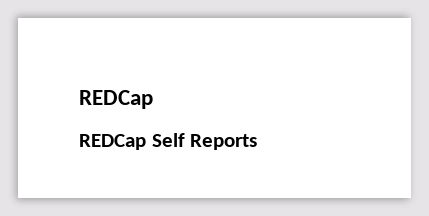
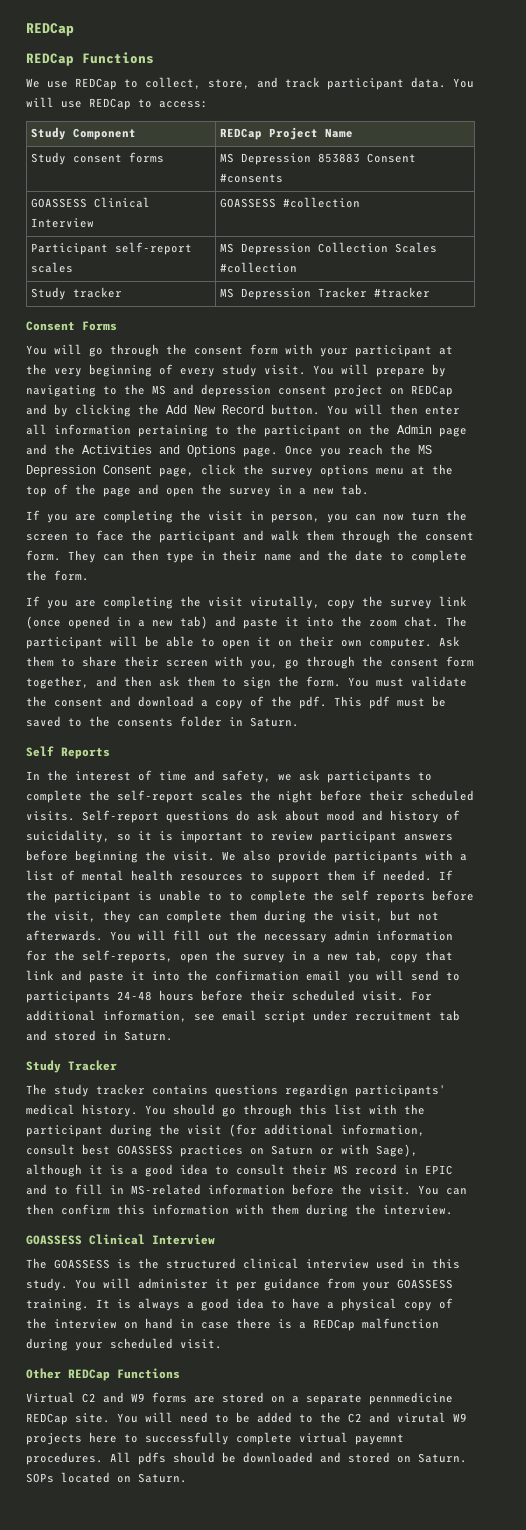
[151,133,258,150] Self Reports -> [82,52,154,64] [26,77,474,90] [26,97,208,110] [30,127,136,140] [219,127,353,140] [30,152,164,165] [219,153,416,165] [219,173,283,183] [30,197,150,208] [30,218,94,228] [219,197,360,208] [30,242,192,255] [30,262,73,273] [219,242,437,255] [219,262,297,273] [30,287,122,300] [219,287,430,300] [26,321,117,331] [26,344,453,357] [26,364,446,377] [26,384,453,397] [26,404,460,417] [26,424,467,437] [26,444,432,457] [26,464,453,477] [26,484,369,497] [26,510,467,523] [26,530,474,543] [26,550,467,563] [26,570,89,581] [26,596,467,609] [26,616,467,629] [26,636,460,649] [26,656,474,669] [26,676,467,689] [26,696,446,709] [26,716,299,727] [26,746,110,759] [26,770,432,783] [26,790,474,803] [26,810,460,823] [26,830,453,843] [26,850,467,863] [26,870,453,883] [26,890,474,903] [26,910,439,923] [26,930,453,943] [26,950,453,963] [26,970,460,983] [26,990,432,1003] [26,1010,460,1023] [26,1030,173,1041] [26,1060,117,1073] [26,1084,446,1097] [26,1104,425,1117] [26,1124,425,1137] [26,1144,418,1157] [26,1164,453,1177] [26,1184,467,1195] [26,1204,453,1217] [26,1234,215,1245] [26,1258,460,1269] [26,1278,453,1291] [26,1298,453,1311] [26,1318,439,1331] [26,1338,222,1351] [26,1368,180,1381] [26,1392,453,1405] [26,1412,467,1425] [26,1432,404,1445] [26,1452,467,1465] [26,1472,187,1483] Functions // We use REDCap to collect, store, and track participant data. You will use REDCap to access: // Study Component | REDCap Project Name // Study consent forms | MS Depression 853883 Consent #consents // GOASSESS Clinical Interview | GOASSESS #collection // Participant self-report scales | MS Depression Collection Scales #collection // Study tracker | MS Depression Tracker #tracker // Consent Forms // You will go through the consent form with your participant at the very beginning of every study visit. You will prepare by navigating to the MS and depression consent project on REDCap and by clicking the Add New Record button. You will then enter all information pertaining to the participant on the Admin page and the Activities and Options page. Once you reach the MS Depression Consent page, click the survey options menu at the top of the page and open the survey in a new tab. // If you are completing the visit in person, you can now turn the screen to face the participant and walk them through the consent form. They can then type in their name and the date to complete the form. // If you are completing the visit virutally, copy the survey link (once opened in a new tab) and paste it into the zoom chat. The participant will be able to open it on their own computer. Ask them to share their screen with you, go through the consent form together, and then ask them to sign the form. You must validate the consent and download a copy of the pdf. This pdf must be saved to the consents folder in Saturn. // Self Reports // In the interest of time and safety, we ask participants to complete the self-report scales the night before their scheduled visits. Self-report questions do ask about mood and history of suicidality, so it is important to review participant answers before beginning the visit. We also provide participants with a list of mental health resources to support them if needed. If the participant is unable to to complete the self reports before the visit, they can complete them during the visit, but not afterwards. You will fill out the necessary admin information for the self-reports, open the survey in a new tab, copy that link and paste it into the confirmation email you will send to participants 24-48 hours before their scheduled visit. For additional information, see email script under recruitment tab and stored in Saturn. // Study Tracker // The study tracker contains questions regardign participants' medical history. You should go through this list with the participant during the visit (for additional information, consult best GOASSESS practices on Saturn or with Sage), although it is a good idea to consult their MS record in EPIC and to fill in MS-related information before the visit. You can then confirm this information with them during the interview. // GOASSESS Clinical Interview // The GOASSESS is the structured clinical interview used in this study. You will administer it per guidance from your GOASSESS training. It is always a good idea to have a physical copy of the interview on hand in case there is a REDCap malfunction during your scheduled visit. // Other REDCap Functions // Virtual C2 and W9 forms are stored on a separate pennmedicine REDCap site. You will need to be added to the C2 and virutal W9 projects here to successfully complete virtual payemnt procedures. All pdfs should be downloaded and stored on Saturn. SOPs located on Saturn.

